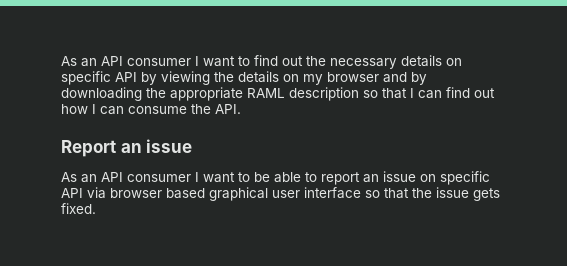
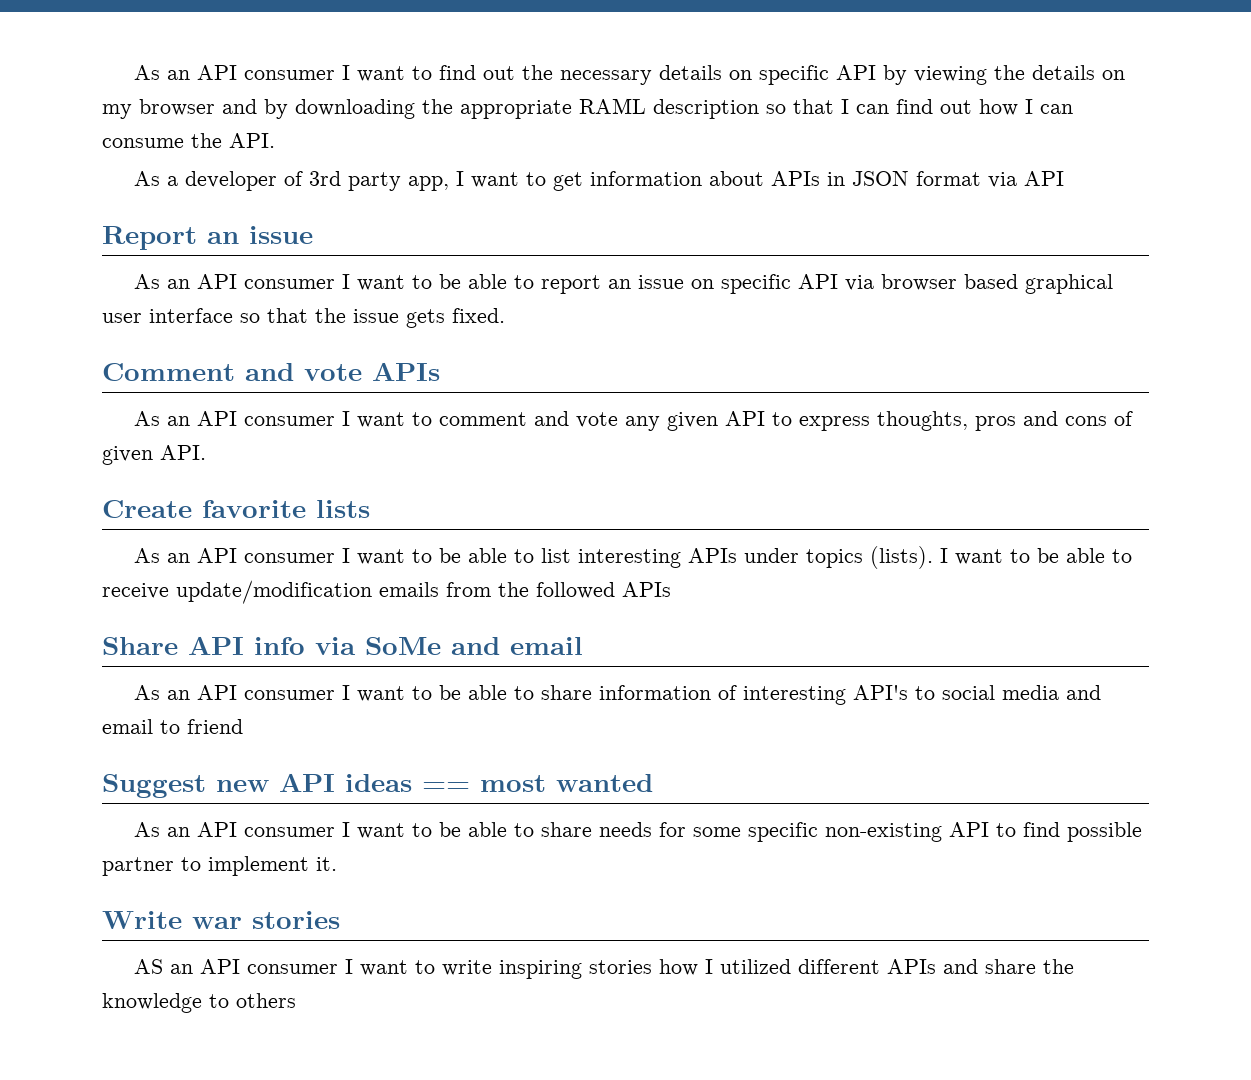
(241, 109) none -> [133,171,1064,191] // As a developer of 3rd party app, I want to get information about APIs in JSON format via API
(96, 208) none -> [102,362,440,381] [133,411,1133,431] [102,445,206,465] [102,500,370,518] [133,546,1132,569] [102,580,671,604] [102,636,583,655] [133,685,1101,705] [102,719,243,734] [102,773,653,798] [133,822,1142,842] [102,856,337,876] [102,911,340,929] [133,959,1074,979] [102,993,296,1013] // Comment and vote APIs // As an API consumer I want to comment and vote any given API to express thoughts, pros and cons of given API. // Create favorite lists // As an API consumer I want to be able to list interesting APIs under topics (lists). I want to be able to receive update/modification emails from the followed APIs // Share API info via SoMe and email // As an API consumer I want to be able to share information of interesting API's to social media and email to friend // Suggest new API ideas == most wanted // As an API consumer I want to be able to share needs for some specific non-existing API to find possible partner to implement it. // Write war stories // AS an API consumer I want to write inspiring stories how I utilized different APIs and share the knowledge to others

